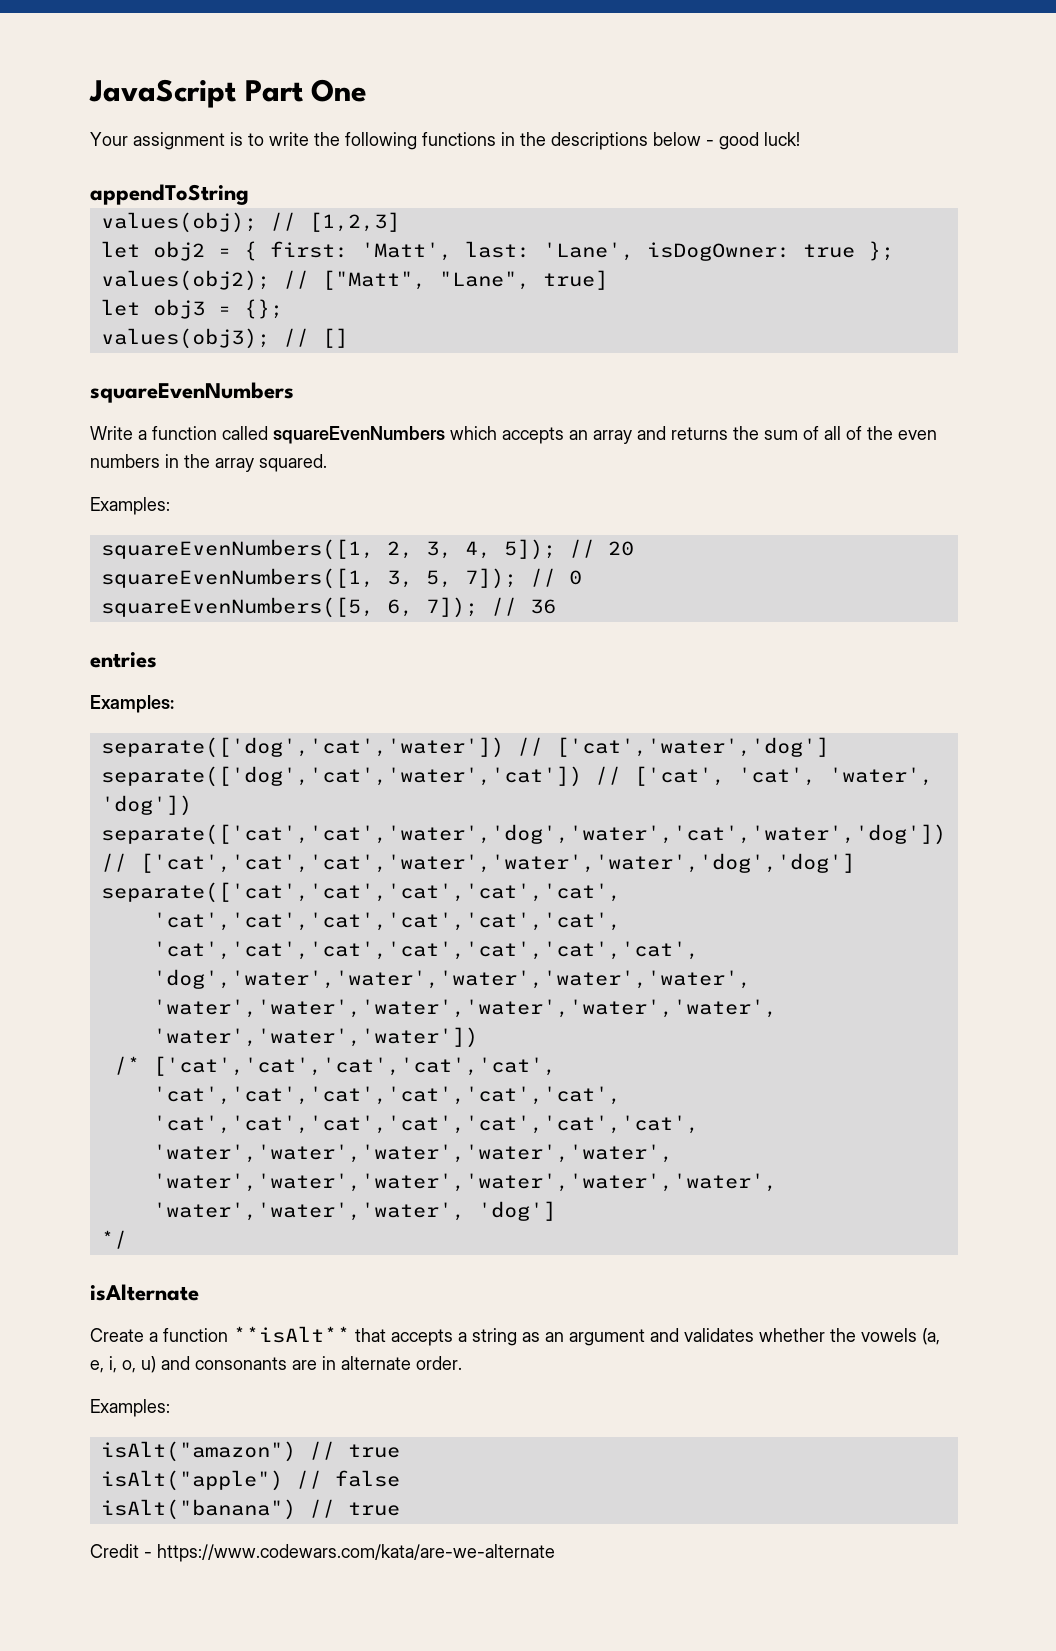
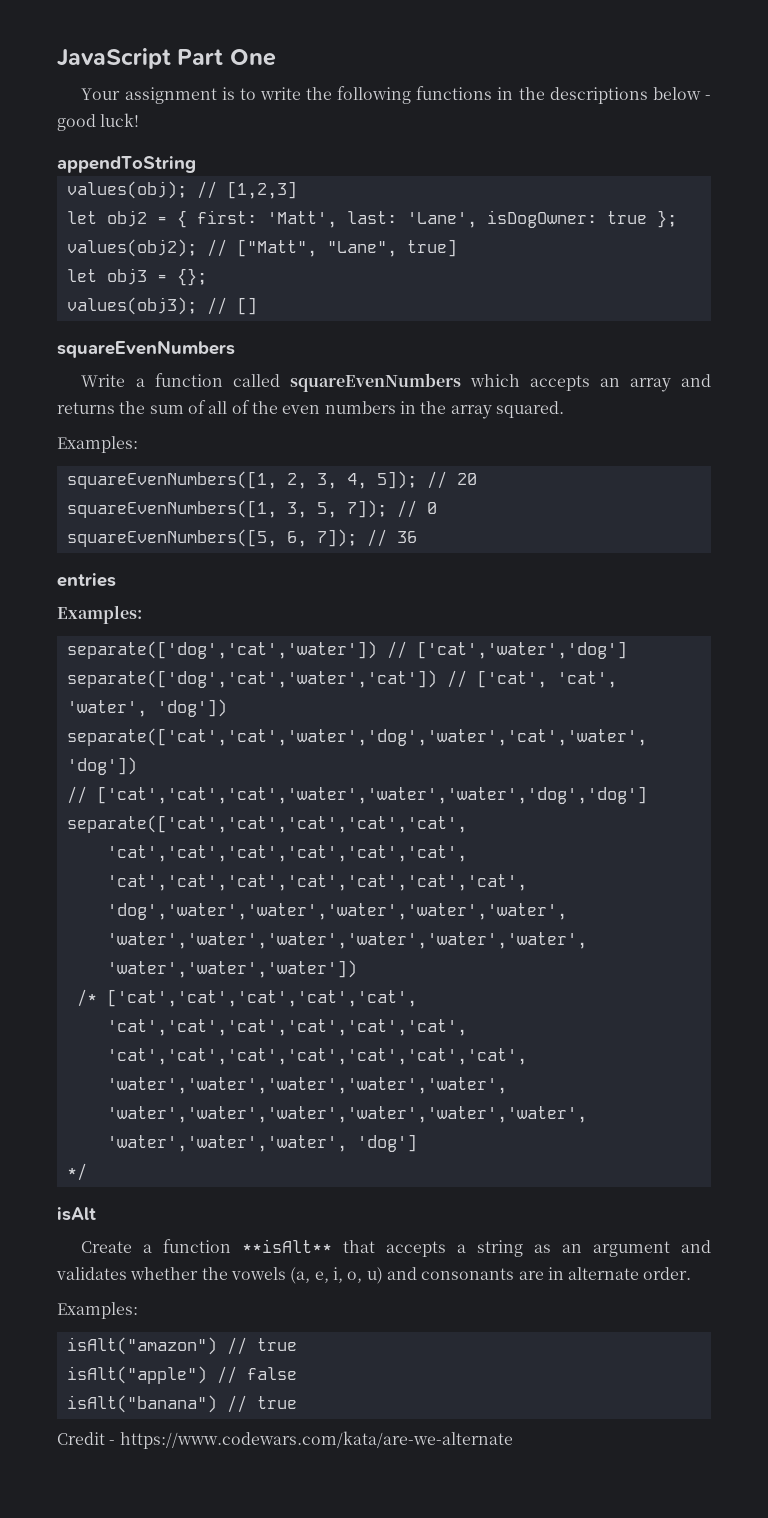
[90,1284,199,1301] isAlternate -> [57,1207,96,1221] isAlt

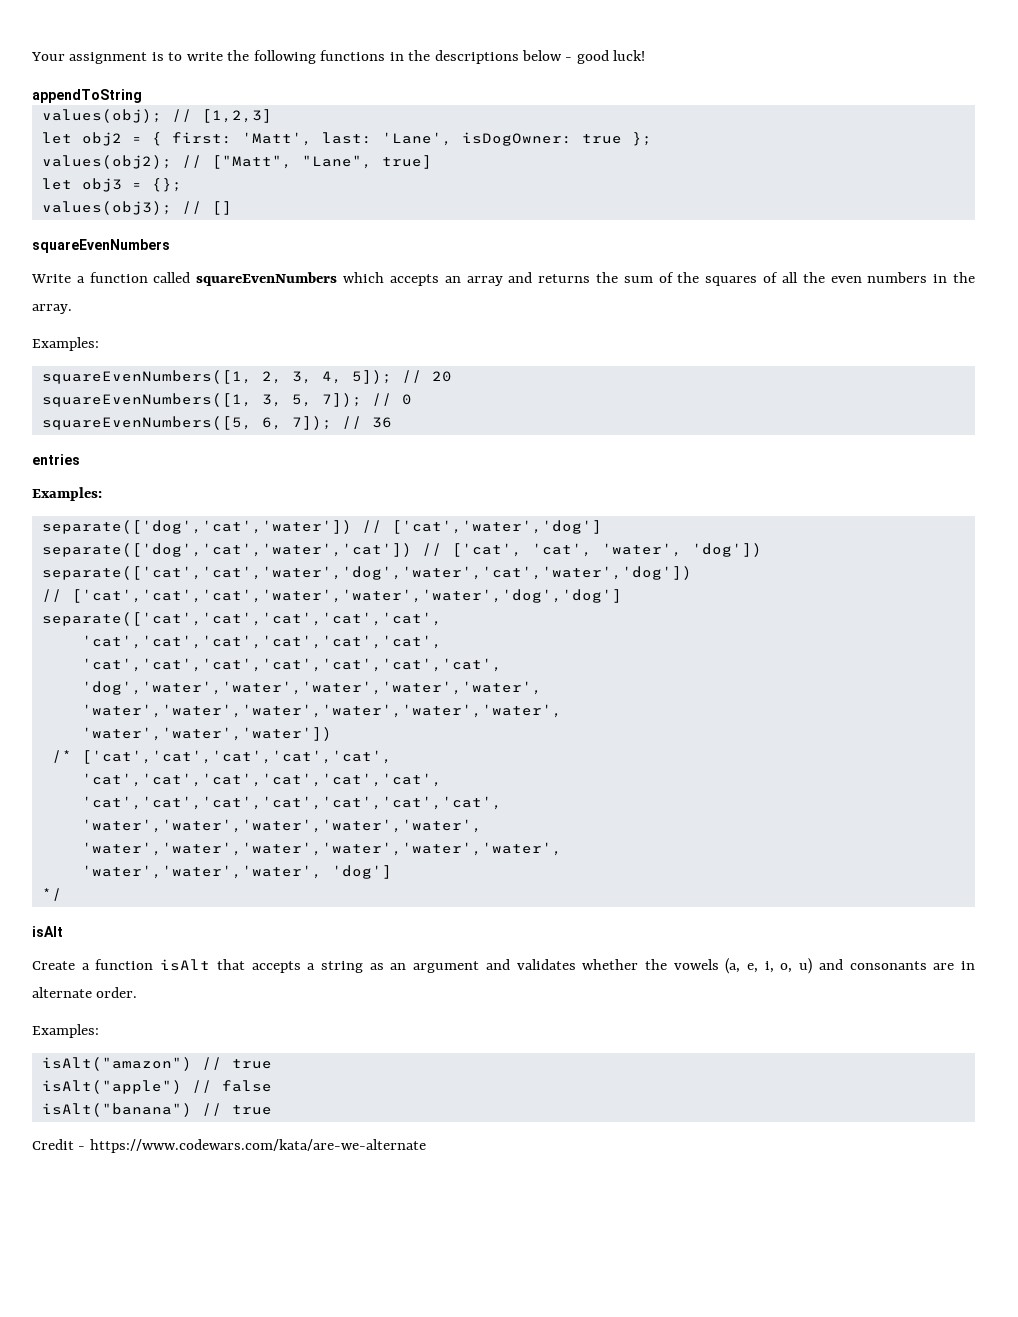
[57,48,276,69] JavaScript Part One // -> (31, 56) none
[208,400,250,414] all of -> [677,272,798,286] the squares of all
[450,401,564,419] array squared. -> [32,304,72,314] array.
[242,1239,333,1253] **isAlt** -> [160,959,211,971] isAlt

